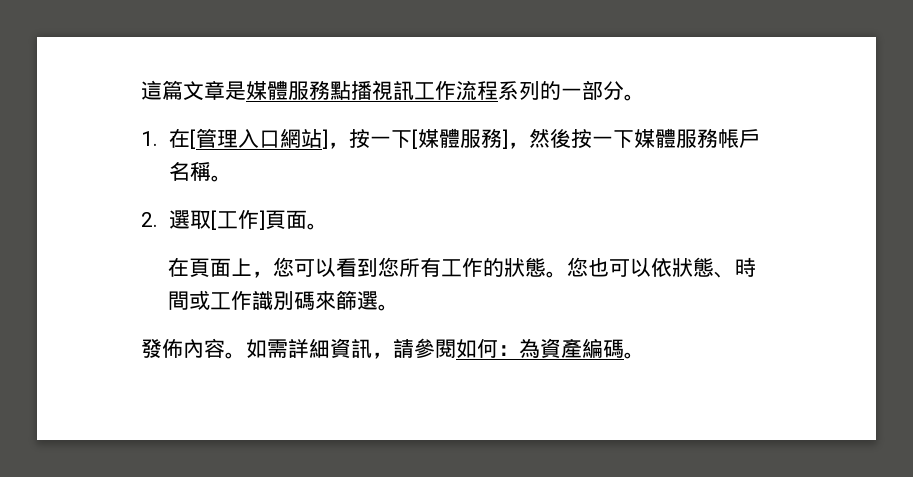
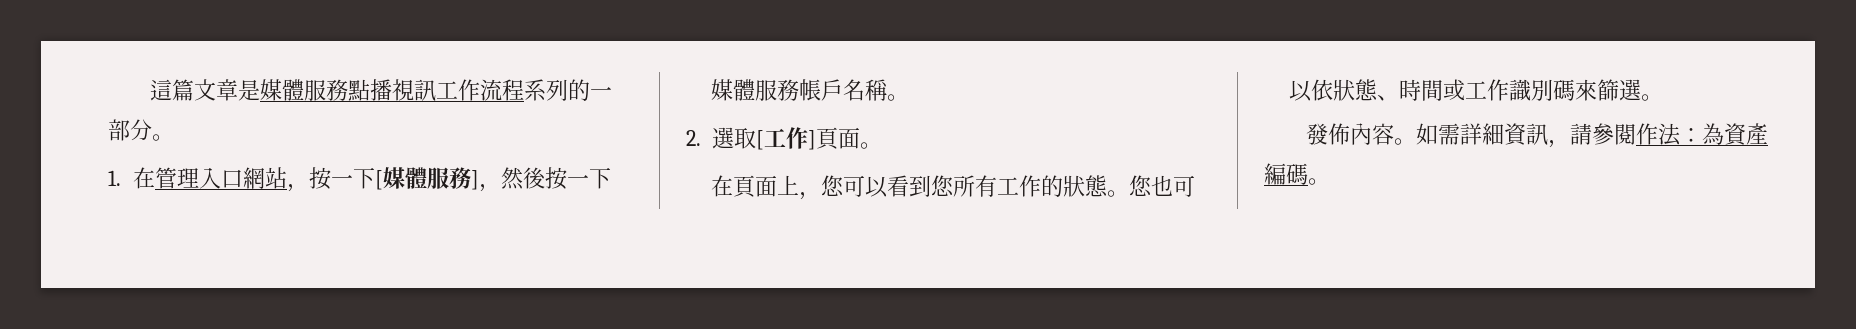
[189,129,196,149] [ -> (155, 178) none
[321,129,328,149] ] -> (287, 178) none
[456,339,498,358] 如何 -> [1636,123,1682,146] 作法

